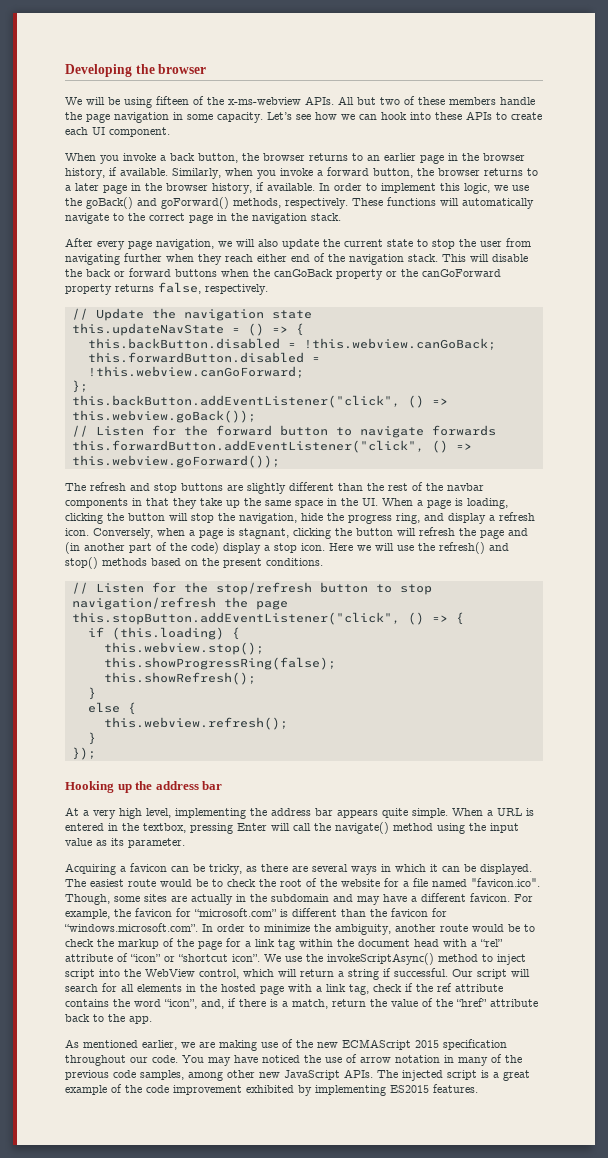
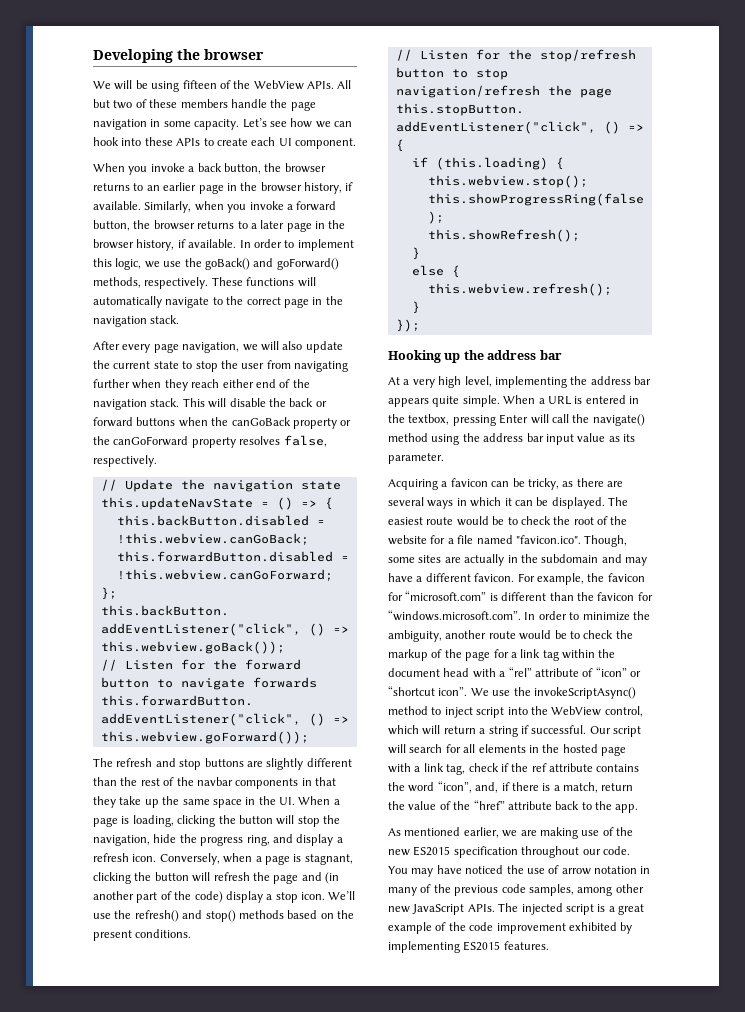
[228,97,301,105] x-ms-webview -> [253,80,304,90] WebView
[115,284,154,292] returns -> [239,436,281,445] resolves
[329,543,394,551] Here we will -> [328,891,356,900] We’ll
(486, 827) none -> [483,433,544,442] address bar
[342,1039,439,1050] ECMAScript 2015 -> [413,846,451,856] ES2015

